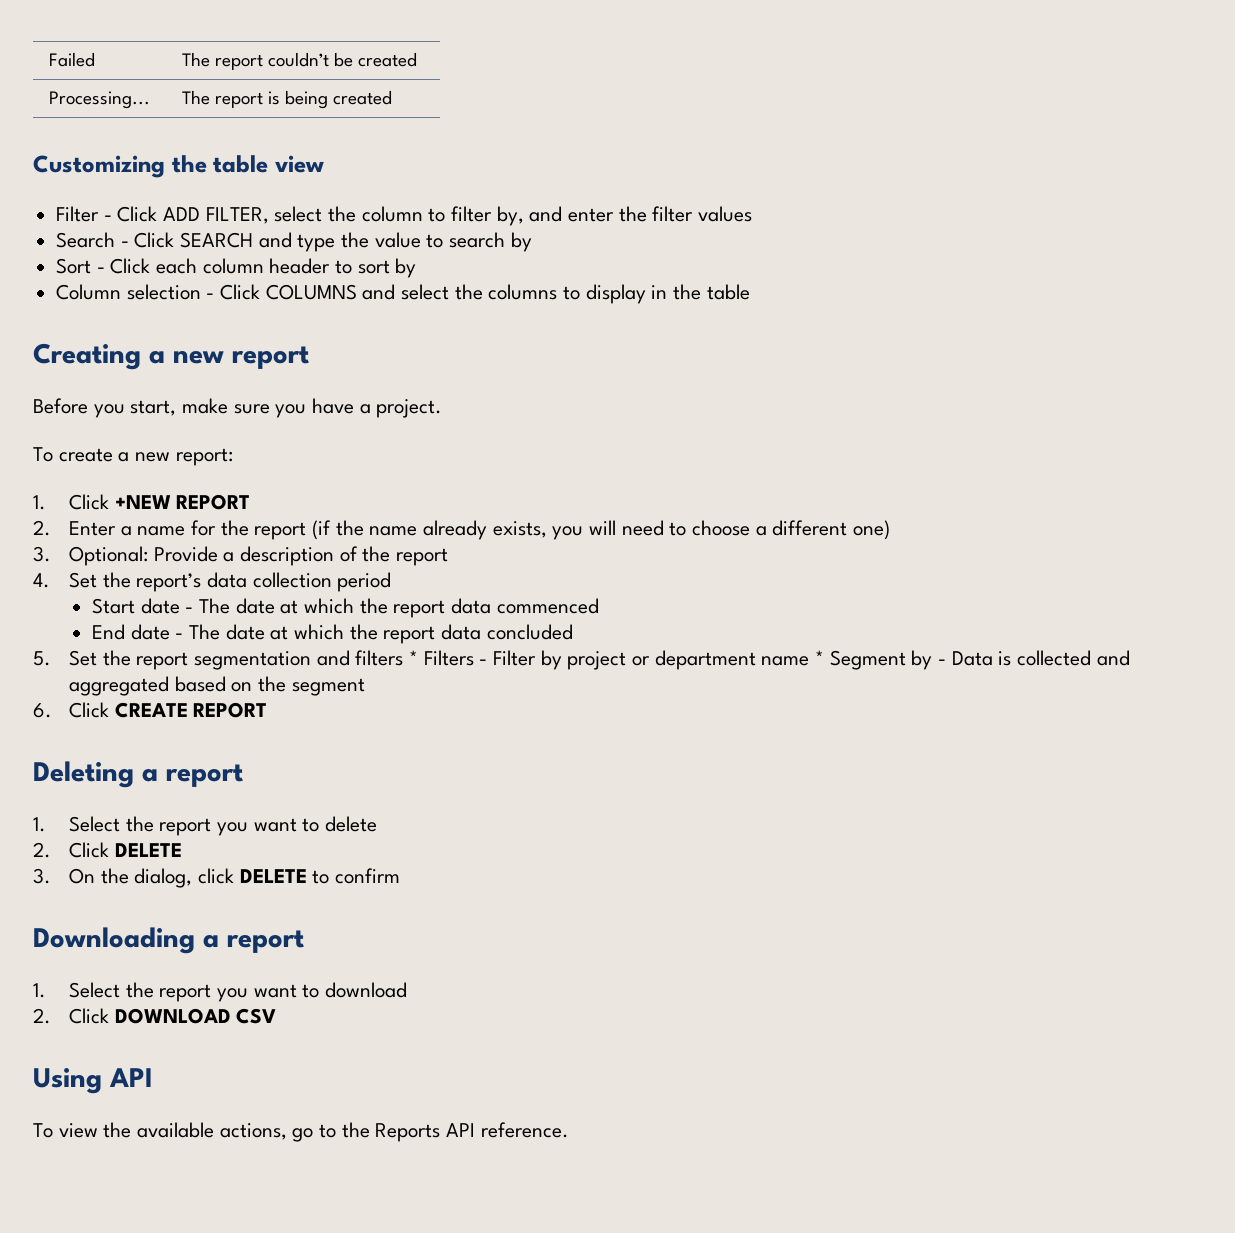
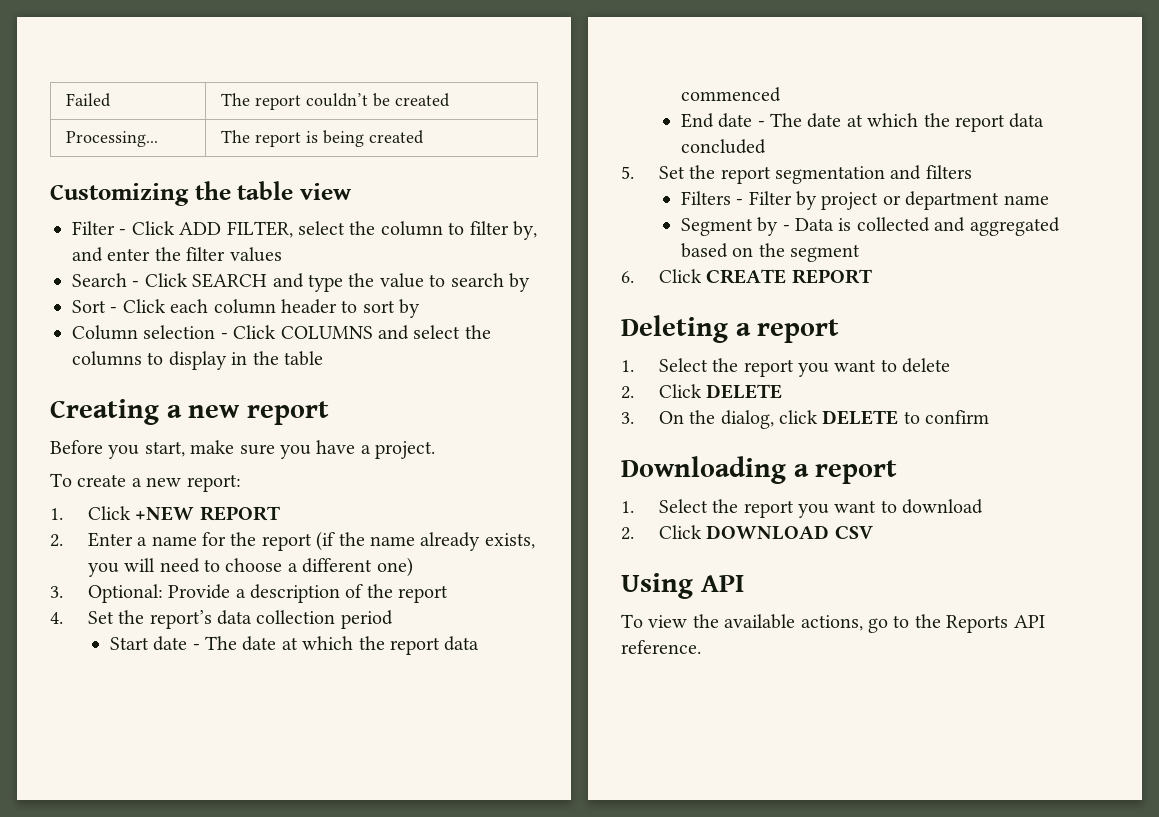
[408,650,418,665] * -> (972, 172) //
[814,650,824,665] * -> (1049, 200) //

